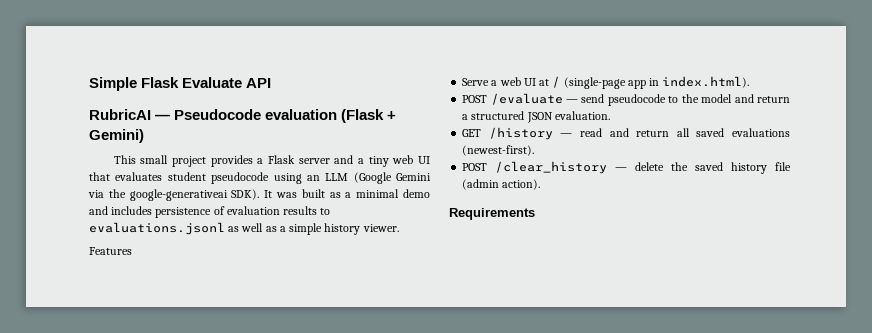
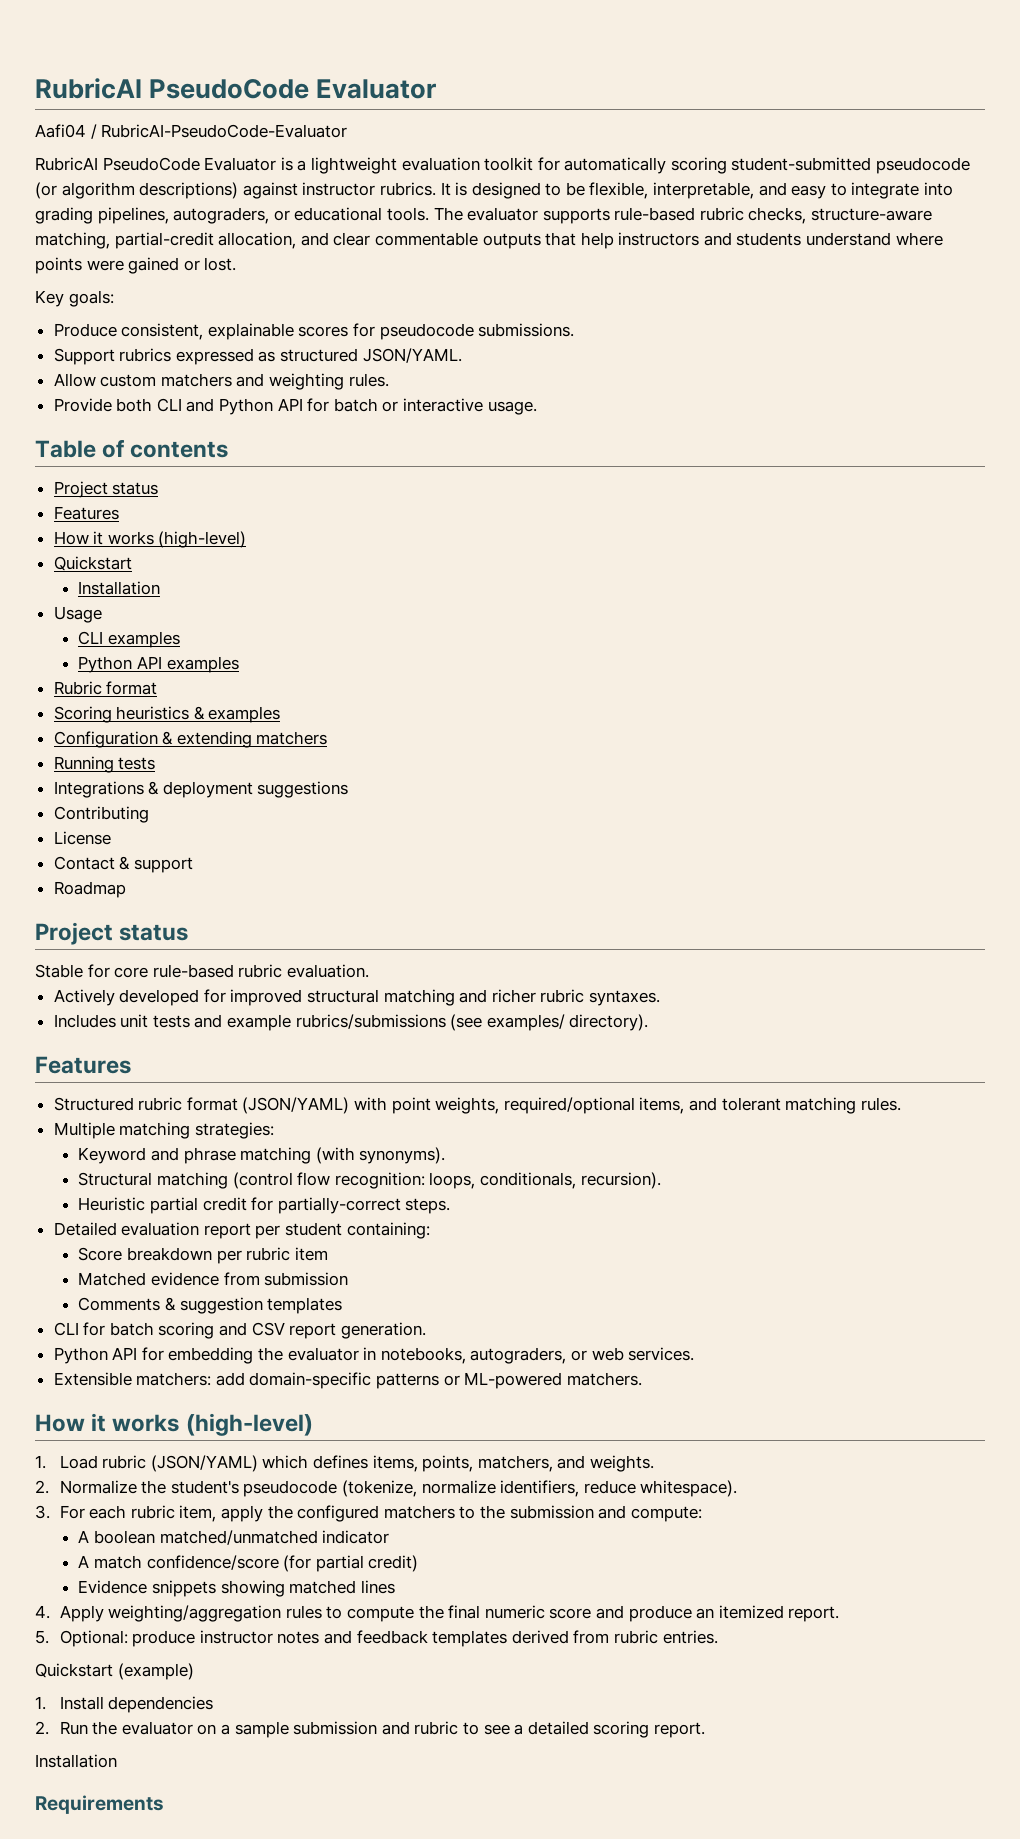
[89,77,272,91] [89,109,397,123] [89,129,144,143] [113,155,430,167] [89,172,431,184] [88,189,431,201] [89,206,331,218] [89,222,399,235] [89,247,132,255] [462,76,750,89] [462,93,790,106] [462,111,610,123] [462,127,790,140] [462,145,535,156] [462,161,791,174] [462,179,541,190] Simple Flask Evaluate API // RubricAI — Pseudocode evaluation (Flask + Gemini) // This small project provides a Flask server and a tiny web UI that evaluates student pseudocode using an LLM (Google Gemini via the google-generativeai SDK). It was built as a minimal demo and includes persistence of evaluation results to evaluations.jsonl as well as a simple history viewer. // Features // Serve a web UI at / (single-page app in index.html). // POST /evaluate — send pseudocode to the model and return a structured JSON evaluation. // GET /history — read and return all saved evaluations (newest-first). // POST /clear_history — delete the saved history file (admin action). -> [35,78,437,99] [35,124,348,139] [35,157,971,174] [35,182,954,199] [35,207,933,224] [35,232,943,249] [35,257,237,274] [35,290,114,307] [53,323,575,340] [53,348,462,365] [53,373,389,390] [53,398,537,415] [35,439,229,458] [53,481,159,498] [53,506,119,520] [53,531,247,548] [53,556,132,571] [78,581,161,595] [53,606,102,623] [78,631,180,648] [78,656,239,673] [53,681,158,695] [53,706,281,723] [53,731,328,748] [53,756,156,773] [53,781,349,798] [53,806,149,823] [53,831,111,845] [53,856,193,873] [53,881,126,898] [35,922,189,945] [35,964,369,978] [53,989,661,1006] [53,1014,649,1031] [35,1056,131,1074] [53,1097,901,1114] [53,1122,274,1139] [78,1147,446,1164] [78,1172,661,1189] [78,1197,451,1214] [53,1222,430,1239] [78,1247,328,1264] [78,1272,349,1286] [78,1297,343,1314] [53,1322,426,1339] [53,1347,695,1364] [53,1372,642,1389] [35,1413,313,1436] [35,1455,654,1472] [35,1480,738,1497] [35,1505,702,1522] [78,1530,390,1545] [78,1555,419,1572] [78,1580,395,1597] [35,1605,840,1622] [35,1630,718,1647] [35,1663,194,1680] [35,1696,214,1713] [35,1721,705,1738] [35,1754,117,1768] RubricAI PseudoCode Evaluator // Aafi04 / RubricAI-PseudoCode-Evaluator // RubricAI PseudoCode Evaluator is a lightweight evaluation toolkit for automatically scoring student-submitted pseudocode (or algorithm descriptions) against instructor rubrics. It is designed to be flexible, interpretable, and easy to integrate into grading pipelines, autograders, or educational tools. The evaluator supports rule-based rubric checks, structure-aware matching, partial-credit allocation, and clear commentable outputs that help instructors and students understand where points were gained or lost. // Key goals: // Produce consistent, explainable scores for pseudocode submissions. // Support rubrics expressed as structured JSON/YAML. // Allow custom matchers and weighting rules. // Provide both CLI and Python API for batch or interactive usage. // Table of contents // Project status // Features // How it works (high-level) // Quickstart // Installation // Usage // CLI examples // Python API examples // Rubric format // Scoring heuristics & examples // Configuration & extending matchers // Running tests // Integrations & deployment suggestions // Contributing // License // Contact & support // Roadmap // Project status // Stable for core rule-based rubric evaluation. // Actively developed for improved structural matching and richer rubric syntaxes. // Includes unit tests and example rubrics/submissions (see examples/ directory). // Features // Structured rubric format (JSON/YAML) with point weights, required/optional items, and tolerant matching rules. // Multiple matching strategies: // Keyword and phrase matching (with synonyms). // Structural matching (control flow recognition: loops, conditionals, recursion). // Heuristic partial credit for partially-correct steps. // Detailed evaluation report per student containing: // Score breakdown per rubric item // Matched evidence from submission // Comments & suggestion templates // CLI for batch scoring and CSV report generation. // Python API for embedding the evaluator in notebooks, autograders, or web services. // Extensible matchers: add domain-specific patterns or ML-powered matchers. // How it works (high-level) // 1. Load rubric (JSON/YAML) which defines items, points, matchers, and weights. // 2. Normalize the student's pseudocode (tokenize, normalize identifiers, reduce whitespace). // 3. For each rubric item, apply the configured matchers to the submission and compute: // A boolean matched/unmatched indicator // A match confidence/score (for partial credit) // Evidence snippets showing matched lines // 4. Apply weighting/aggregation rules to compute the final numeric score and produce an itemized report. // 5. Optional: produce instructor notes and feedback templates derived from rubric entries. // Quickstart (example) // 1. Install dependencies // 2. Run the evaluator on a sample submission and rubric to see a detailed scoring report. // Installation

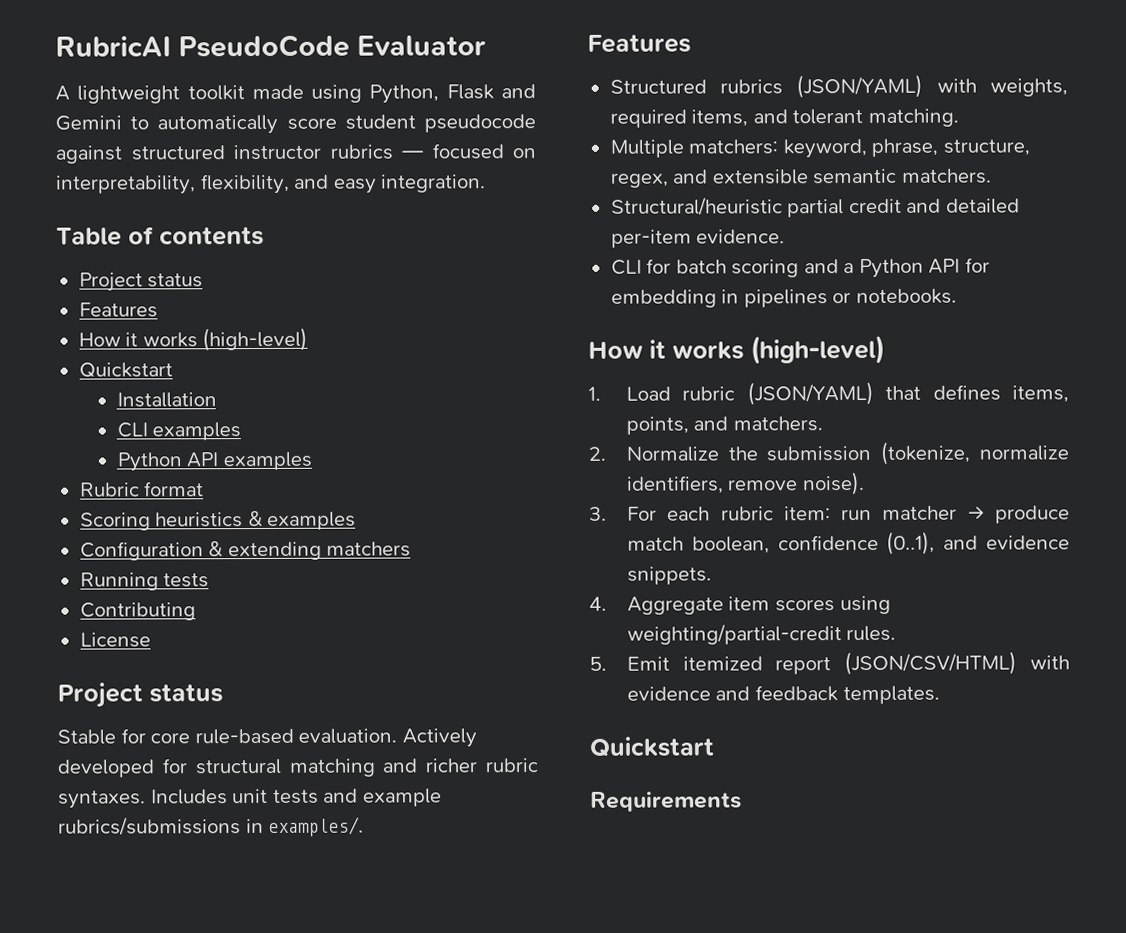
[35,124,348,139] [35,157,971,174] [35,182,954,199] [35,207,933,224] [35,232,943,249] [35,257,237,274] [35,290,114,307] [53,323,575,340] [53,348,462,365] [53,373,389,390] [53,398,537,415] Aafi04 / RubricAI-PseudoCode-Evaluator // RubricAI PseudoCode Evaluator is a lightweight evaluation toolkit for automatically scoring student-submitted pseudocode (or algorithm descriptions) against instructor rubrics. It is designed to be flexible, interpretable, and easy to integrate into grading pipelines, autograders, or educational tools. The evaluator supports rule-based rubric checks, structure-aware matching, partial-credit allocation, and clear commentable outputs that help instructors and students understand where points were gained or lost. // Key goals: // Produce consistent, explainable scores for pseudocode submissions. // Support rubrics expressed as structured JSON/YAML. // Allow custom matchers and weighting rules. // Provide both CLI and Python API for batch or interactive usage. -> [55,84,536,104] [55,114,536,135] [55,143,536,164] [56,173,487,195] A lightweight toolkit made using Python, Flask and Gemini to automatically score student pseudocode against structured instructor rubrics — focused on interpretability, flexibility, and easy integration.
[53,606,102,623] // Usage -> (217, 400) none
[53,781,349,798] [53,806,149,823] [53,831,111,845] [53,856,193,873] [53,881,126,898] Integrations & deployment suggestions // Contributing // License // Contact & support // Roadmap -> [79,602,196,621] [79,632,151,648] Contributing // License
[238,964,283,978] rubric -> (294, 736) none
(369, 971) // -> (398, 736) none
[230,989,303,1006] improved -> (188, 766) none
(661, 998) // -> (146, 799) none
[450,1014,649,1031] (see examples/ directory). -> [245,816,365,837] in examples/.
[138,1097,635,1114] rubric format (JSON/YAML) with point weights, required/optional -> [719,74,1068,99] [609,109,687,128] rubrics (JSON/YAML) with weights, required
[785,1097,901,1114] matching rules. -> [867,108,959,127] matching.
[119,1122,274,1139] [78,1147,446,1164] [78,1172,661,1189] [78,1197,451,1214] [53,1222,430,1239] [78,1247,328,1264] [78,1272,349,1286] [78,1297,343,1314] matching strategies: // Keyword and phrase matching (with synonyms). // Structural matching (control flow recognition: loops, conditionals, recursion). // Heuristic partial credit for partially-correct steps. // Detailed evaluation report per student containing: // Score breakdown per rubric item // Matched evidence from submission // Comments & suggestion templates -> [688,138,1030,159] [610,168,992,188] [610,197,1020,218] [610,229,786,248] matchers: keyword, phrase, structure, regex, and extensible semantic matchers. // Structural/heuristic partial credit and detailed per-item evidence.
[251,1322,426,1339] CSV report generation. // -> [843,263,855,274] a
[258,1347,695,1364] [53,1372,642,1389] the evaluator in notebooks, autograders, or web services. // Extensible matchers: add domain-specific patterns or ML-powered matchers. -> [721,288,957,308] in pipelines or notebooks.
[262,1455,309,1469] which -> [885,385,922,400] that
[477,1455,654,1472] matchers, and weights. -> [693,416,824,432] and matchers.
[170,1480,338,1497] student's pseudocode -> [766,445,872,462] submission
[583,1480,738,1497] reduce whitespace). -> [728,471,866,496] remove noise).
[179,1505,702,1522] [78,1530,390,1545] [78,1555,419,1572] [78,1580,395,1597] [35,1605,840,1622] [35,1630,718,1647] [35,1663,194,1680] [35,1696,214,1713] [35,1721,705,1738] [35,1754,117,1768] item, apply the configured matchers to the submission and compute: // A boolean matched/unmatched indicator // A match confidence/score (for partial credit) // Evidence snippets showing matched lines // 4. Apply weighting/aggregation rules to compute the final numeric score and produce an itemized report. // 5. Optional: produce instructor notes and feedback templates derived from rubric entries. // Quickstart (example) // 1. Install dependencies // 2. Run the evaluator on a sample submission and rubric to see a detailed scoring report. // Installation -> [783,505,1070,524] [626,531,1070,555] [626,566,712,585] [589,595,891,615] [626,624,897,645] [589,651,1070,676] [626,685,940,705] [589,736,714,757] item: run matcher → produce match boolean, confidence (0..1), and evidence snippets. // 4. Aggregate item scores using weighting/partial-credit rules. // 5. Emit itemized report (JSON/CSV/HTML) with evidence and feedback templates. // Quickstart

